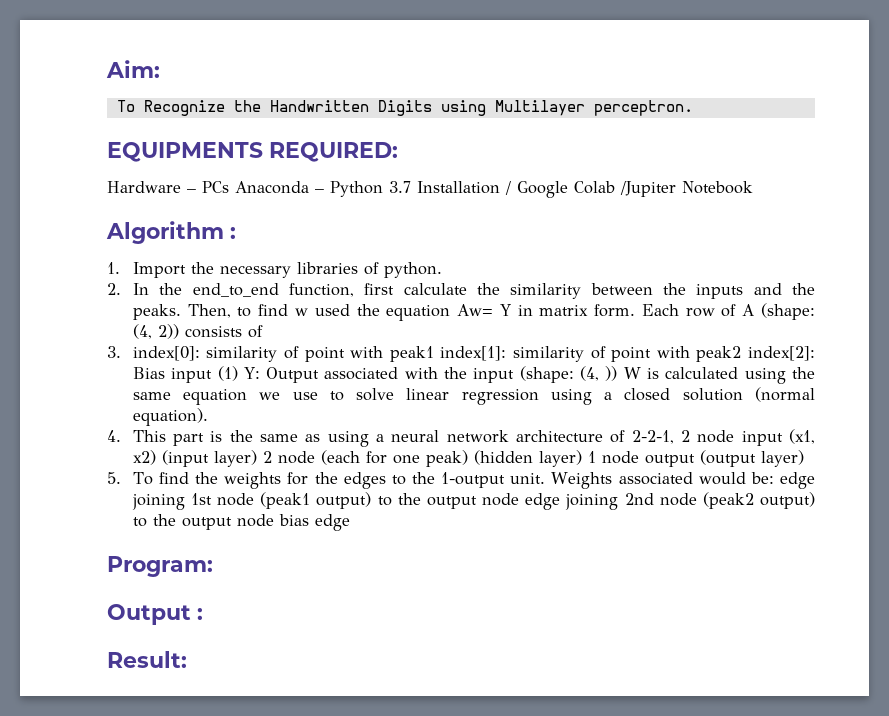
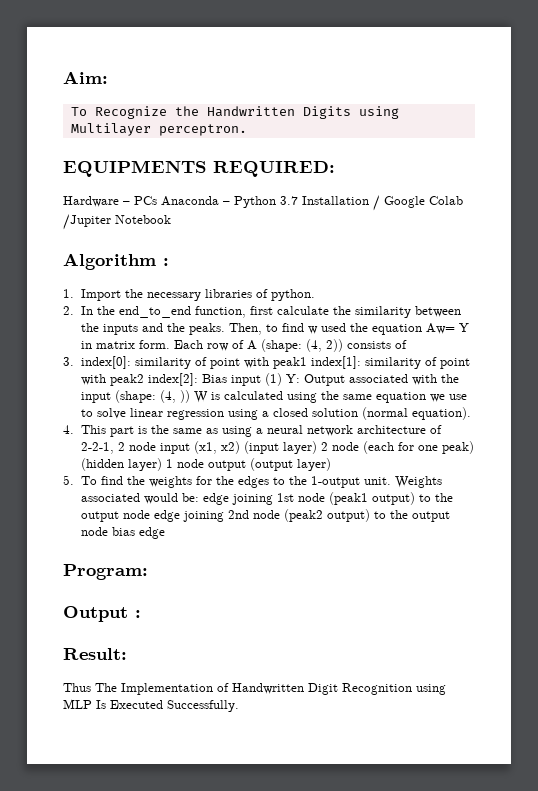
(187, 659) none -> [63,683,446,695] [63,699,239,712] // Thus The Implementation of Handwritten Digit Recognition using MLP Is Executed Successfully.

